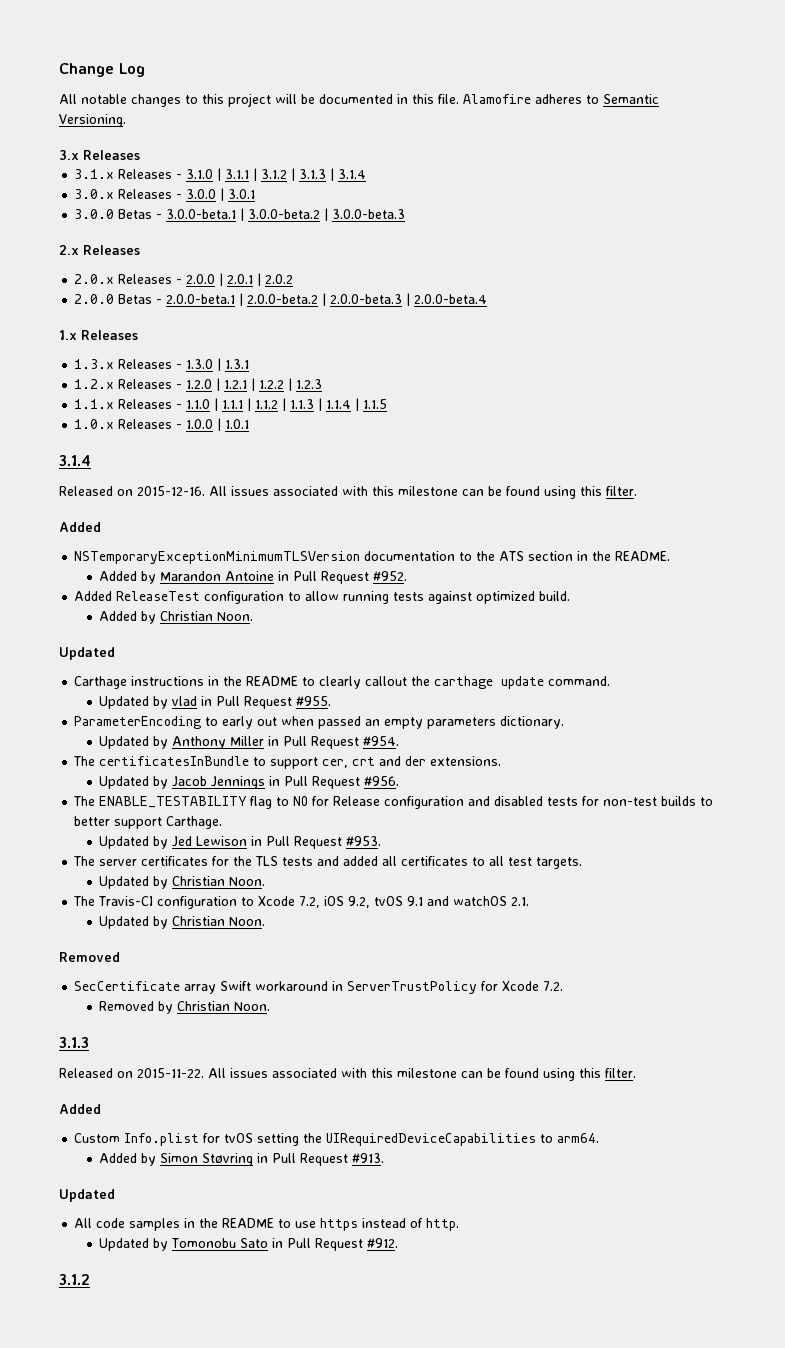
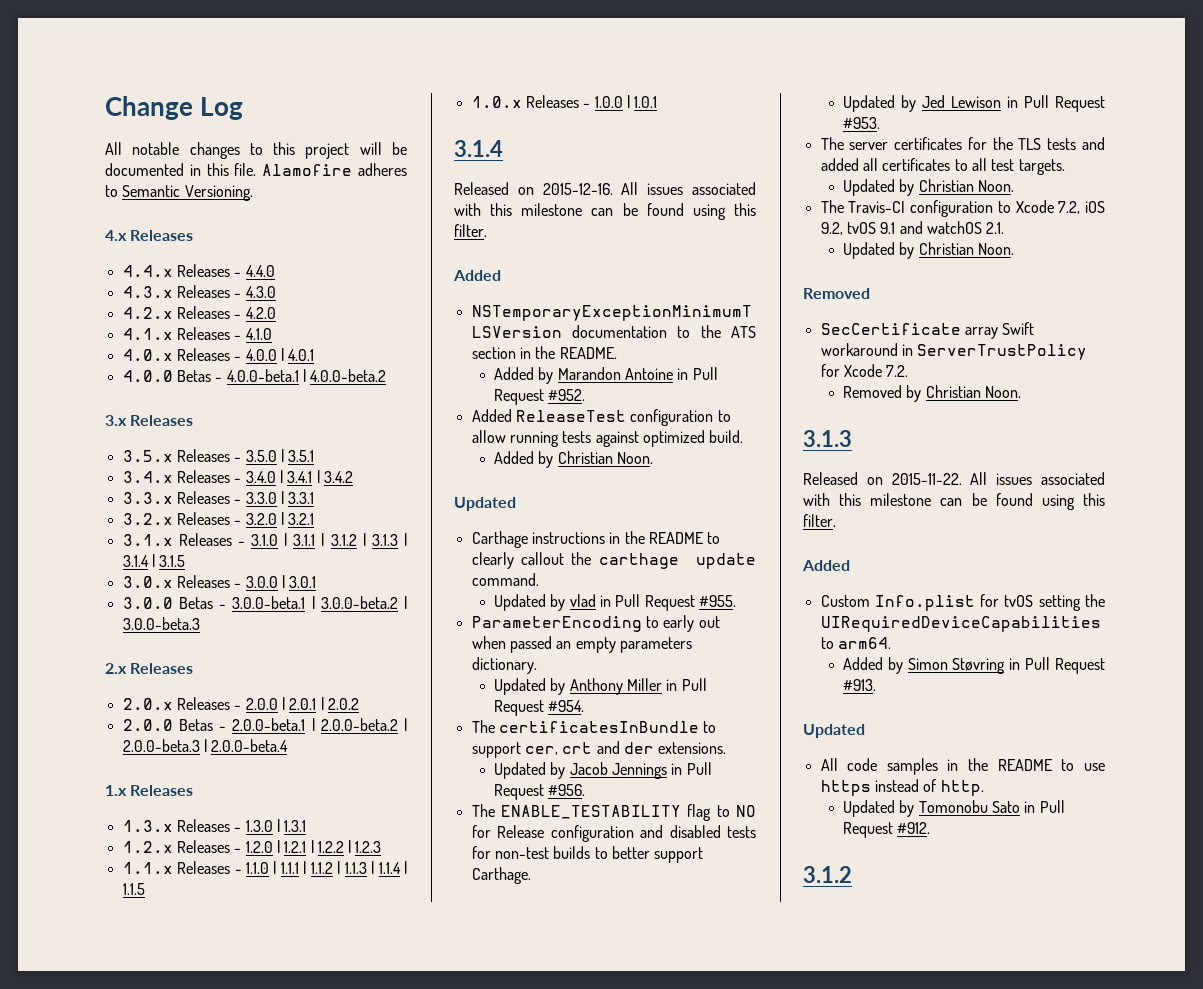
[59,150,140,160] 3.x Releases -> [105,230,194,241] [122,264,275,277] [122,285,276,298] [122,306,276,319] [122,327,272,340] [122,348,315,361] [122,369,387,382] [105,415,194,426] [122,449,315,462] [122,470,353,483] [122,491,315,504] [122,512,315,525] 4.x Releases // 4.4.x Releases - 4.4.0 // 4.3.x Releases - 4.3.0 // 4.2.x Releases - 4.2.0 // 4.1.x Releases - 4.1.0 // 4.0.x Releases - 4.0.0 | 4.0.1 // 4.0.0 Betas - 4.0.0-beta.1 | 4.0.0-beta.2 // 3.x Releases // 3.5.x Releases - 3.5.0 | 3.5.1 // 3.4.x Releases - 3.4.0 | 3.4.1 | 3.4.2 // 3.3.x Releases - 3.3.0 | 3.3.1 // 3.2.x Releases - 3.2.0 | 3.2.1
(367, 174) none -> [151,554,186,567] | 3.1.5

